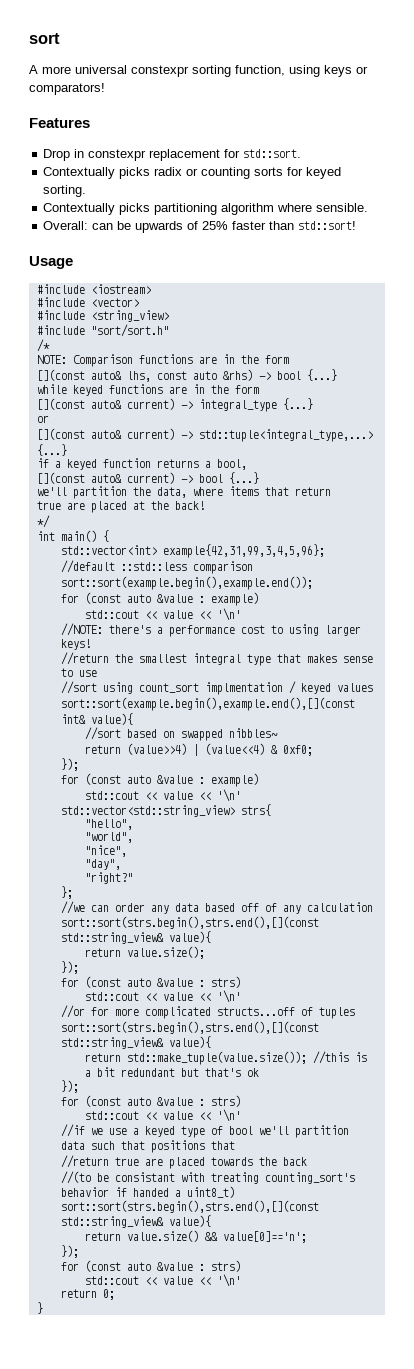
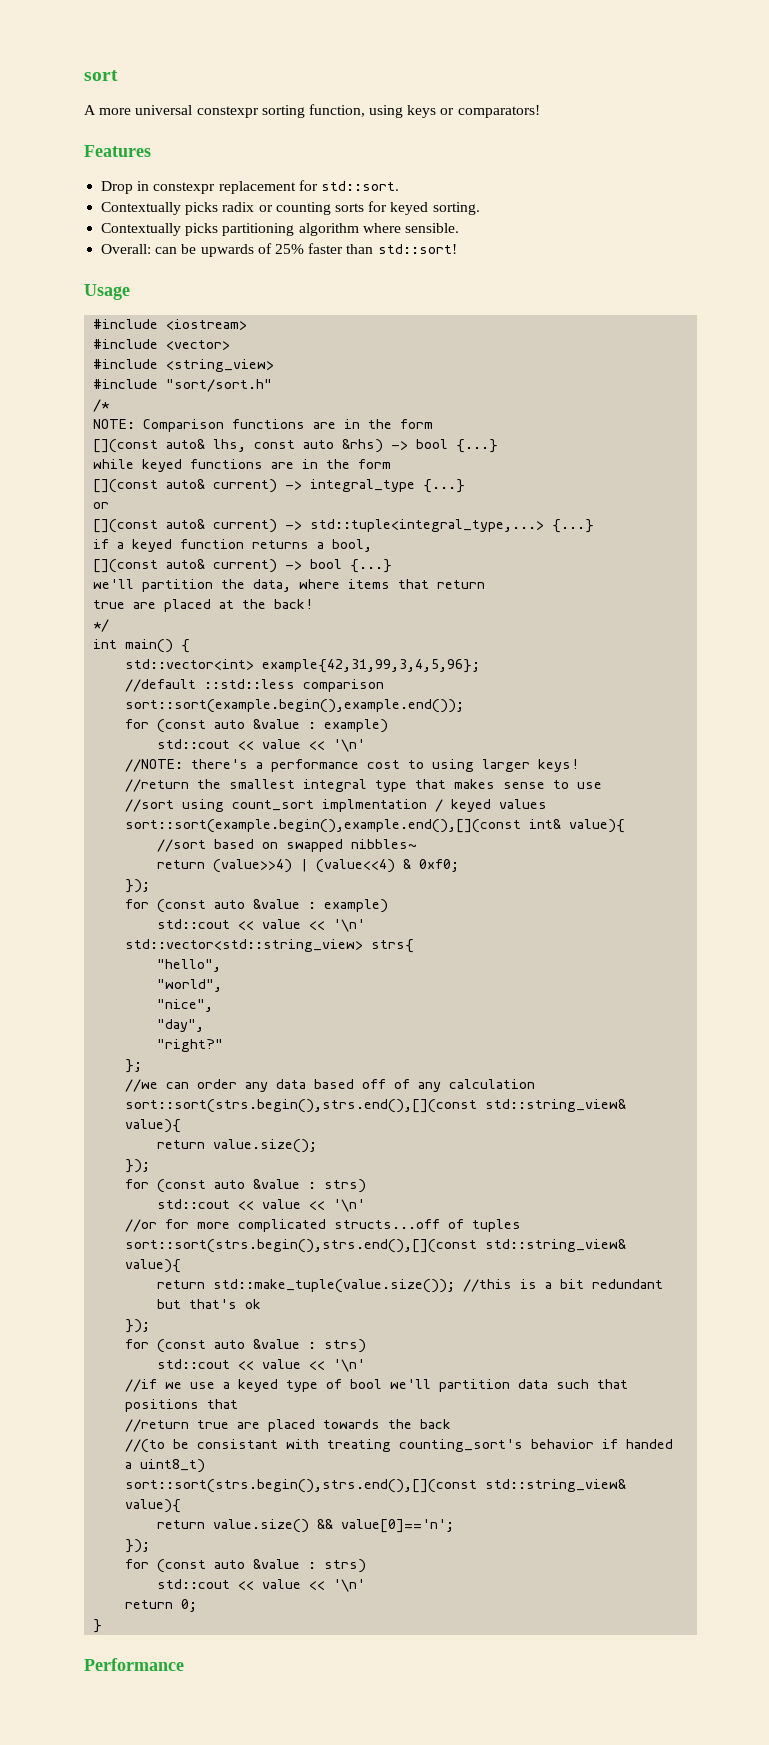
(43, 1308) none -> [84,1658,184,1671] // Performance

